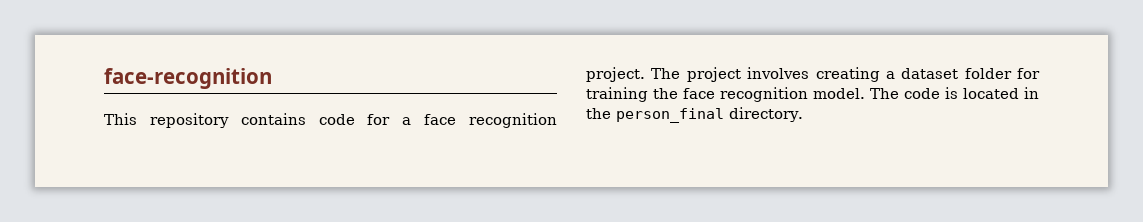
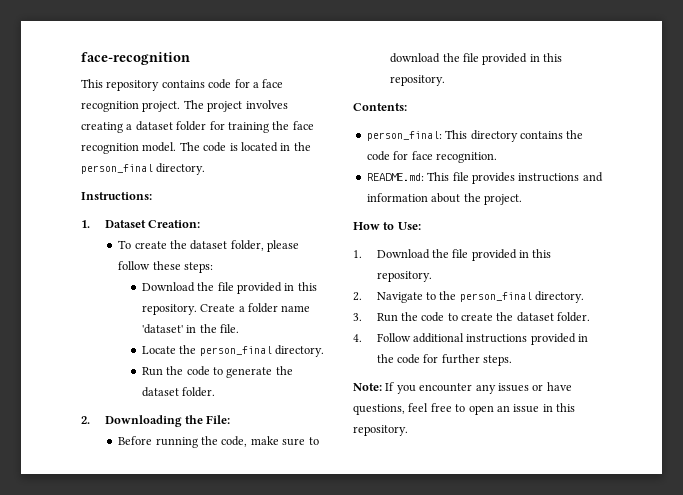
(803, 114) none -> [81,192,152,200] [81,220,200,228] [118,240,300,252] [118,261,214,273] [141,282,317,294] [141,303,311,315] [141,324,240,334] [141,345,325,357] [141,366,293,378] [141,387,216,397] [81,415,231,427] [118,436,319,448] [390,53,563,65] [390,75,446,86] [353,103,407,111] [366,130,584,142] [366,151,497,163] [366,172,603,184] [366,193,522,205] [353,222,421,230] [353,249,552,261] [376,271,432,282] [353,291,585,303] [353,312,591,322] [353,333,589,345] [376,354,513,366] [353,382,572,394] [353,403,575,415] [353,425,408,436] // Instructions: // 1. Dataset Creation: // To create the dataset folder, please follow these steps: // Download the file provided in this repository. Create a folder name 'dataset' in the file. // Locate the person_final directory. // Run the code to generate the dataset folder. // 2. Downloading the File: // Before running the code, make sure to download the file provided in this repository. // Contents: // person_final: This directory contains the code for face recognition. // README.md: This file provides instructions and information about the project. // How to Use: // 1. Download the file provided in this repository. // 2. Navigate to the person_final directory. // 3. Run the code to create the dataset folder. // 4. Follow additional instructions provided in the code for further steps. // Note: If you encounter any issues or have questions, feel free to open an issue in this repository.

